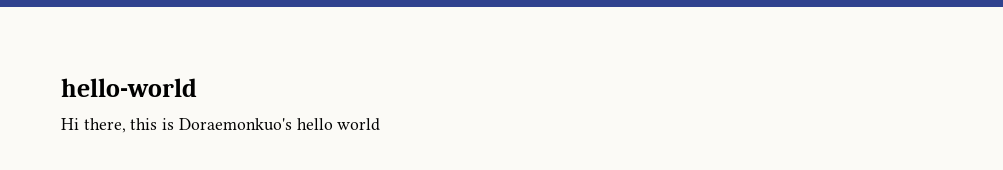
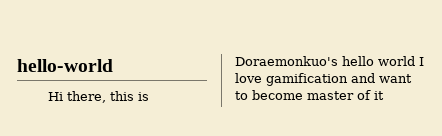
(381, 124) none -> [419,57,424,66] [235,73,412,86] [235,90,384,100] I love gamification and want to become master of it

